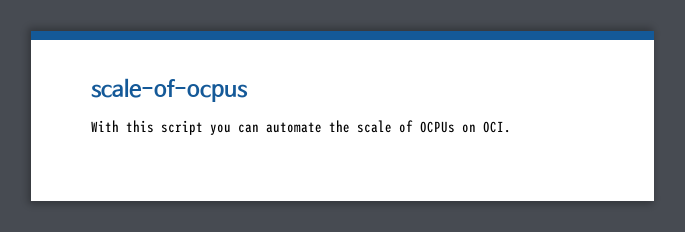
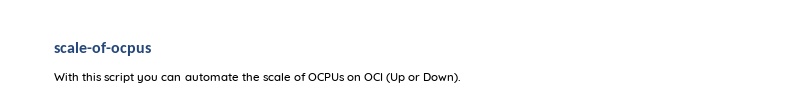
[483,121,511,133] OCI. -> [364,73,462,83] OCI (Up or Down).

